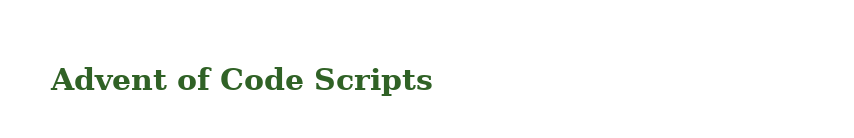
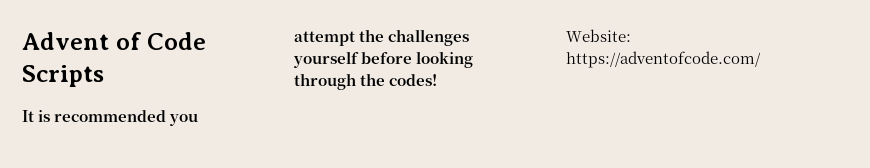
(433, 82) none -> [22,110,199,126] [294,29,470,46] [293,51,474,68] [294,73,438,90] [566,29,631,42] [566,51,761,68] // It is recommended you attempt the challenges yourself before looking through the codes! // Website: https://adventofcode.com/

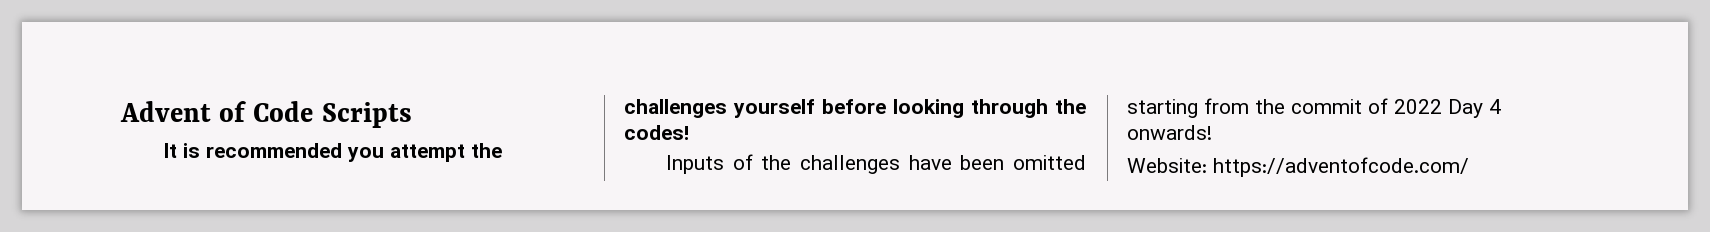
(438, 80) none -> [665,154,1086,174] [1127,98,1501,118] [1127,125,1212,140] // Inputs of the challenges have been omitted starting from the commit of 2022 Day 4 onwards!

